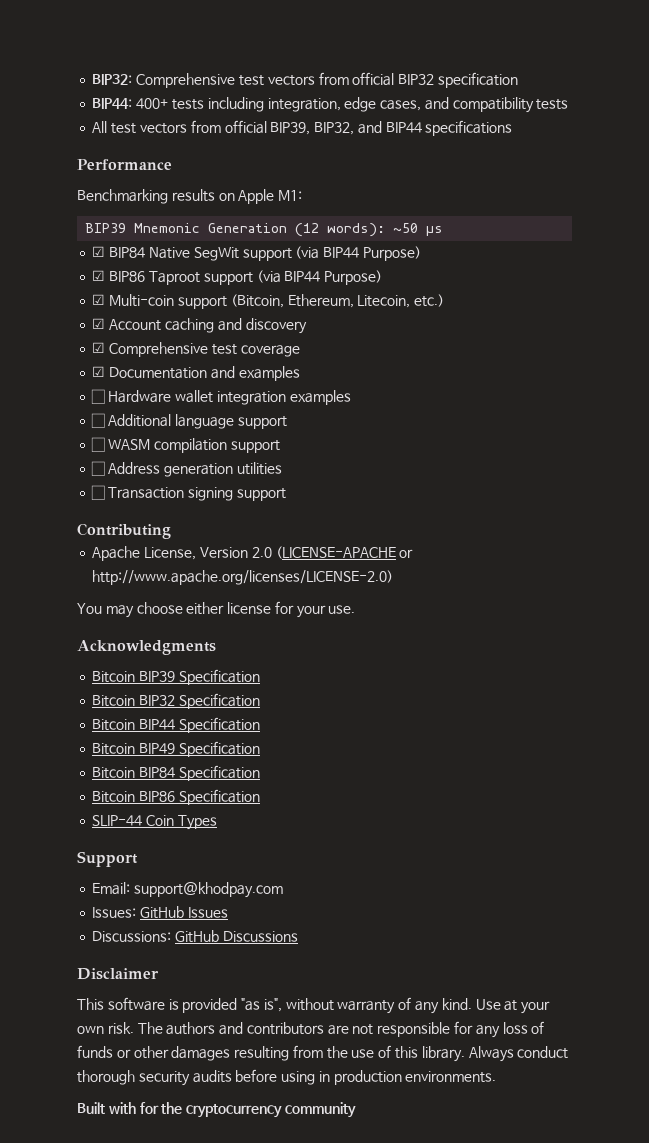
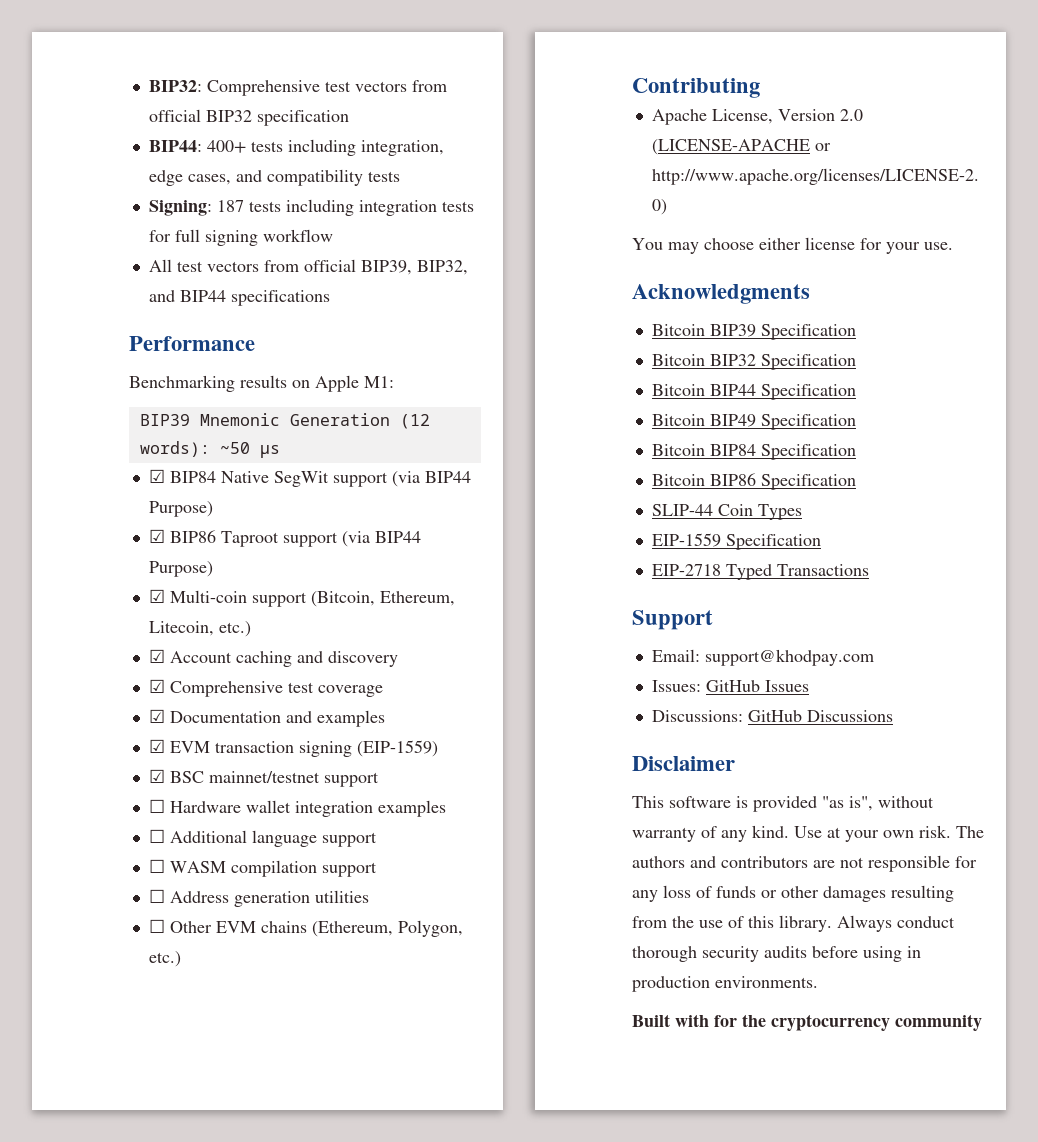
(569, 104) none -> [148,199,474,216] [148,229,333,246] // Signing: 187 tests including integration tests for full signing workflow
(300, 373) none -> [148,739,438,757] [148,769,379,787] // ☑ EVM transaction signing (EIP-1559) // ☑ BSC mainnet/testnet support
[108,487,286,501] Transaction signing support -> [169,920,463,937] [148,951,181,967] Other EVM chains (Ethereum, Polygon, etc.)
(217, 822) none -> [651,533,821,550] [651,564,869,580] // EIP-1559 Specification // EIP-2718 Typed Transactions

